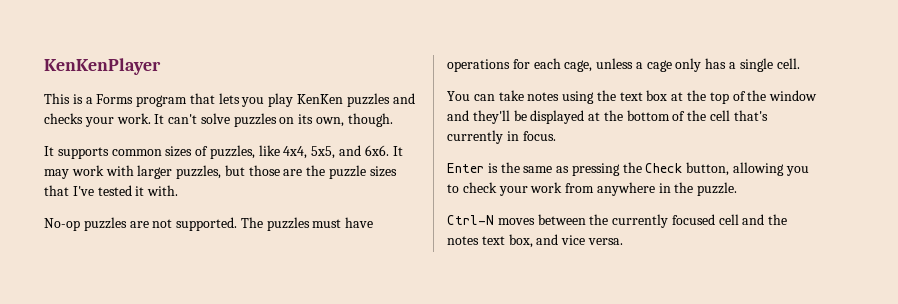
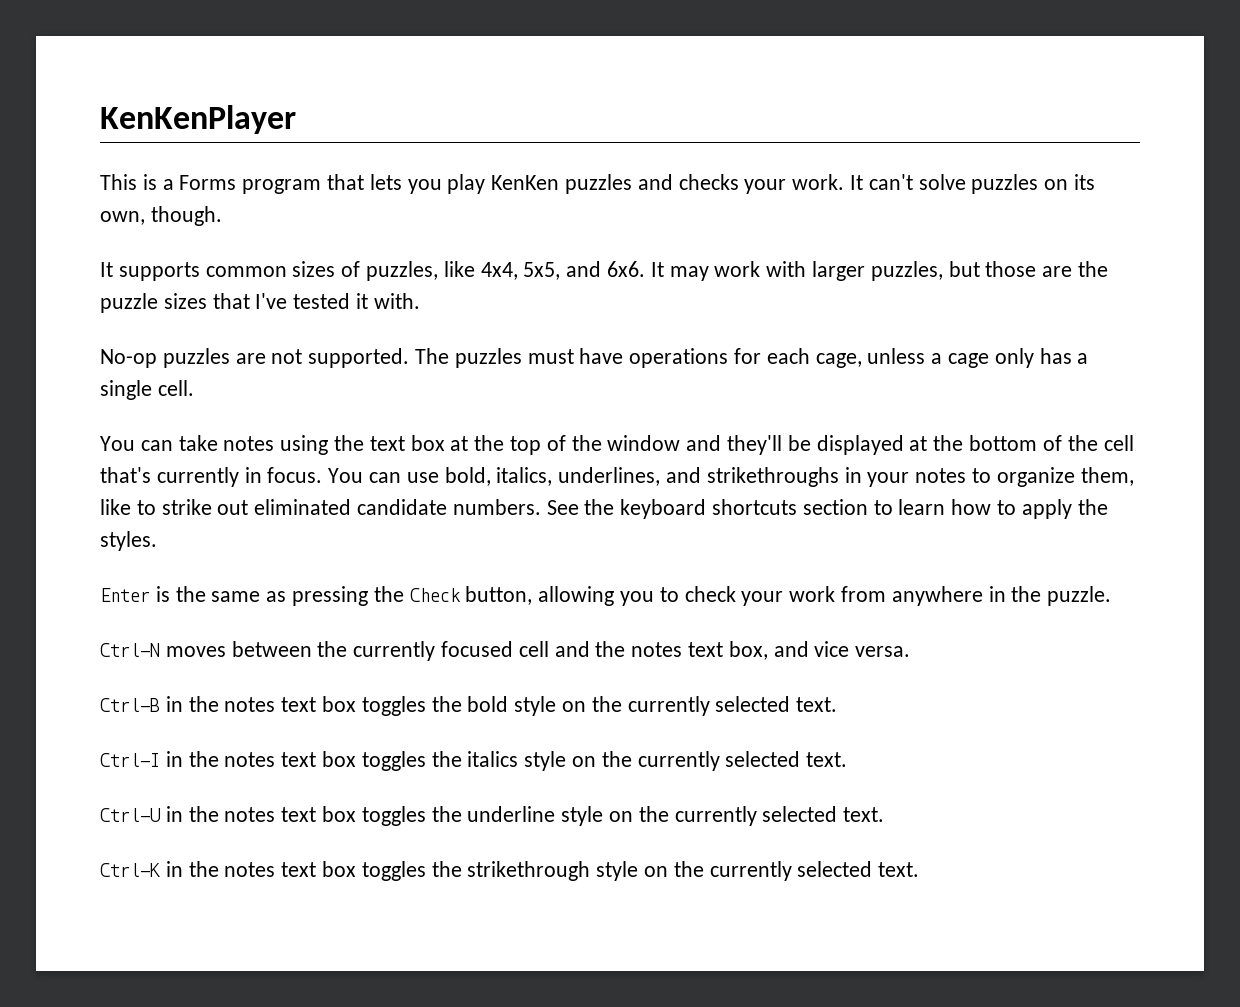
(556, 136) none -> [328,467,1134,487] [100,499,1108,519] [100,531,157,551] You can use bold, italics, underlines, and strikethroughs in your notes to organize them, like to strike out eliminated candidate numbers. See the keyboard shortcuts section to learn how to apply the styles.
(623, 241) none -> [100,696,838,716] [100,751,848,771] [100,806,885,826] [100,861,920,881] // Ctrl-B in the notes text box toggles the bold style on the currently selected text. // Ctrl-I in the notes text box toggles the italics style on the currently selected text. // Ctrl-U in the notes text box toggles the underline style on the currently selected text. // Ctrl-K in the notes text box toggles the strikethrough style on the currently selected text.

